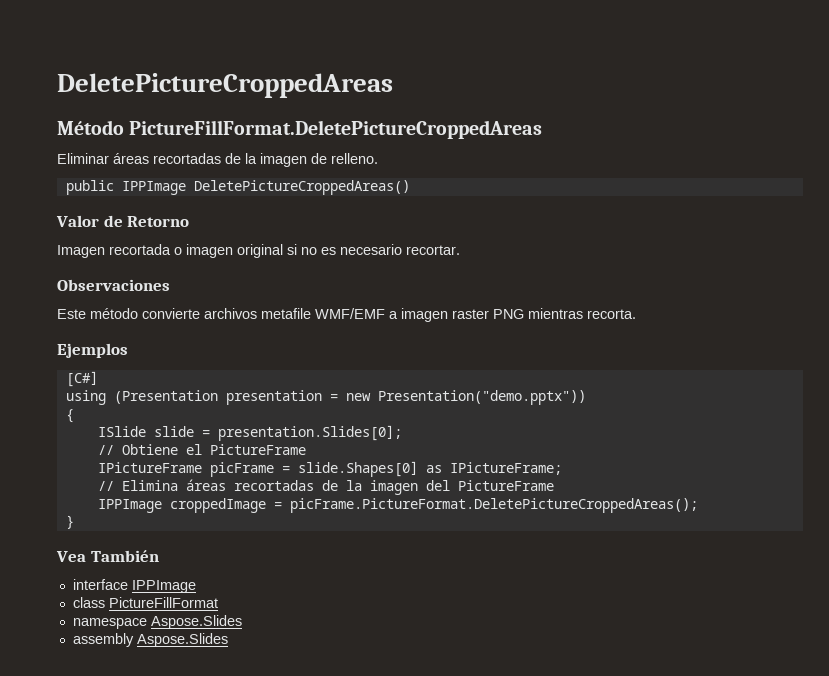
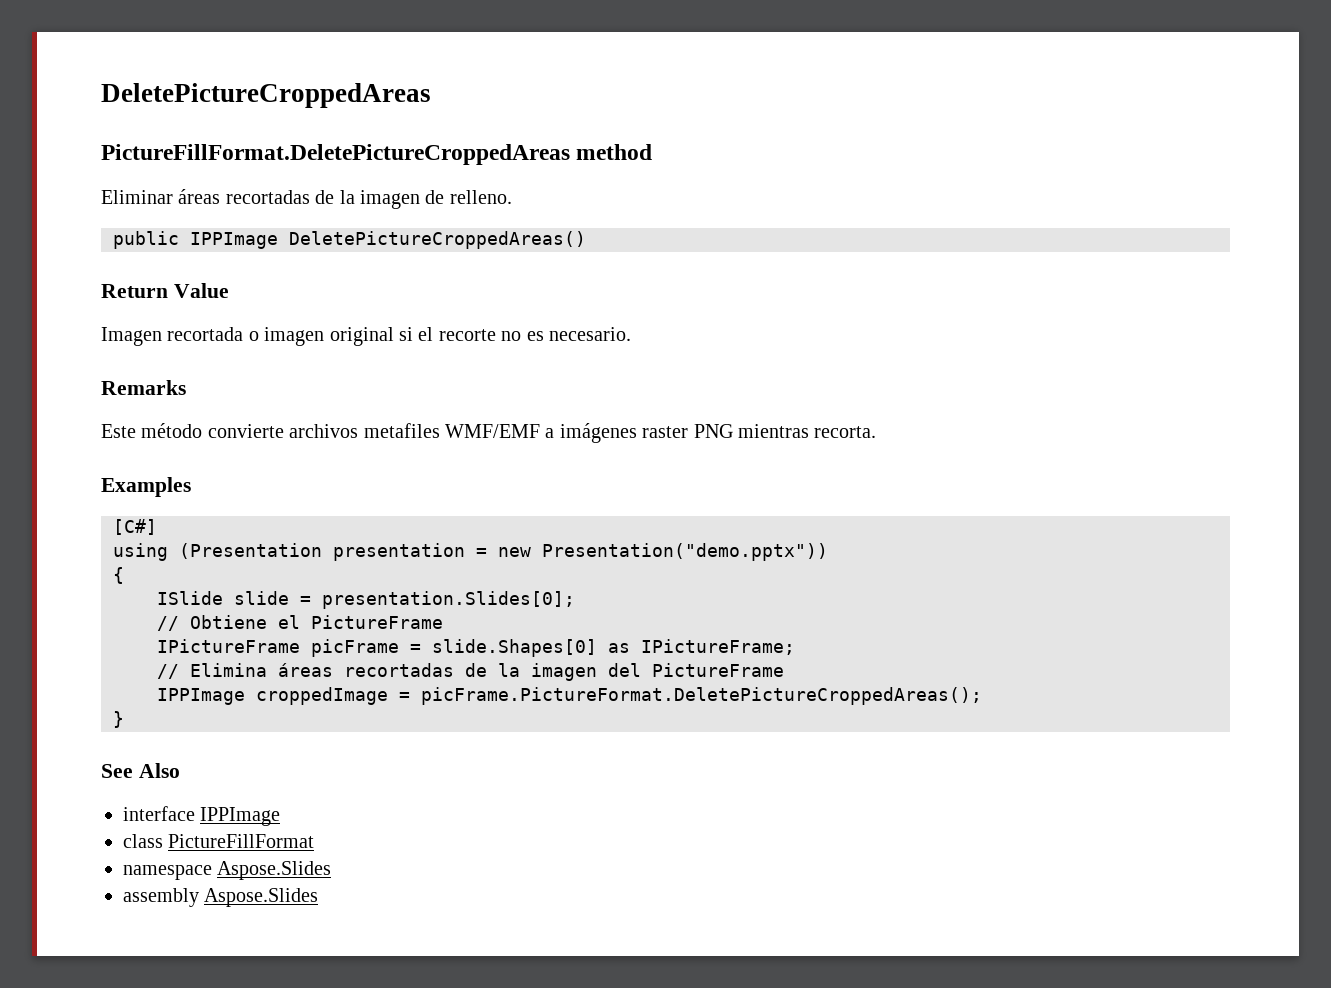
[57,120,124,135] Método -> (431, 95) none
(543, 129) none -> [576,144,653,160] method
[56,215,190,227] Valor de Retorno -> [101,283,229,298] Return Value
[301,244,460,255] [57,279,170,291] no es necesario recortar. // Observaciones -> [418,327,631,341] [101,380,186,395] el recorte no es necesario. // Remarks
[261,308,311,319] metafile -> [363,423,440,438] metafiles
[401,308,448,322] imagen -> [559,423,637,443] imágenes
[57,343,128,358] Ejemplos -> [101,477,191,497] Examples
[56,550,159,562] Vea También -> [101,763,180,778] See Also

